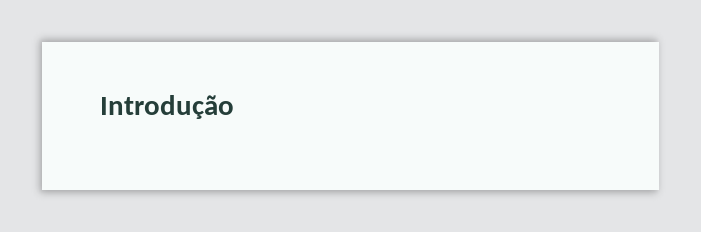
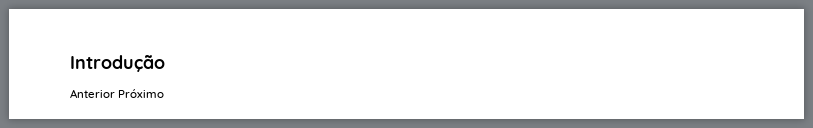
(234, 107) none -> [70,89,165,98] // Anterior Próximo

